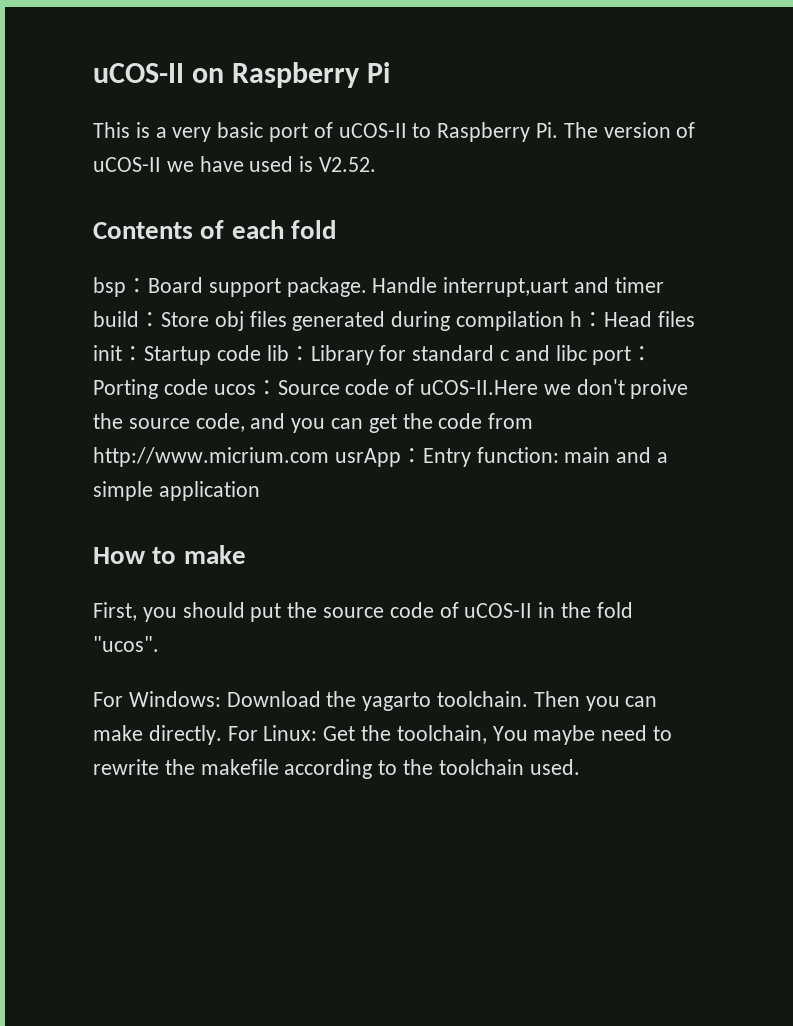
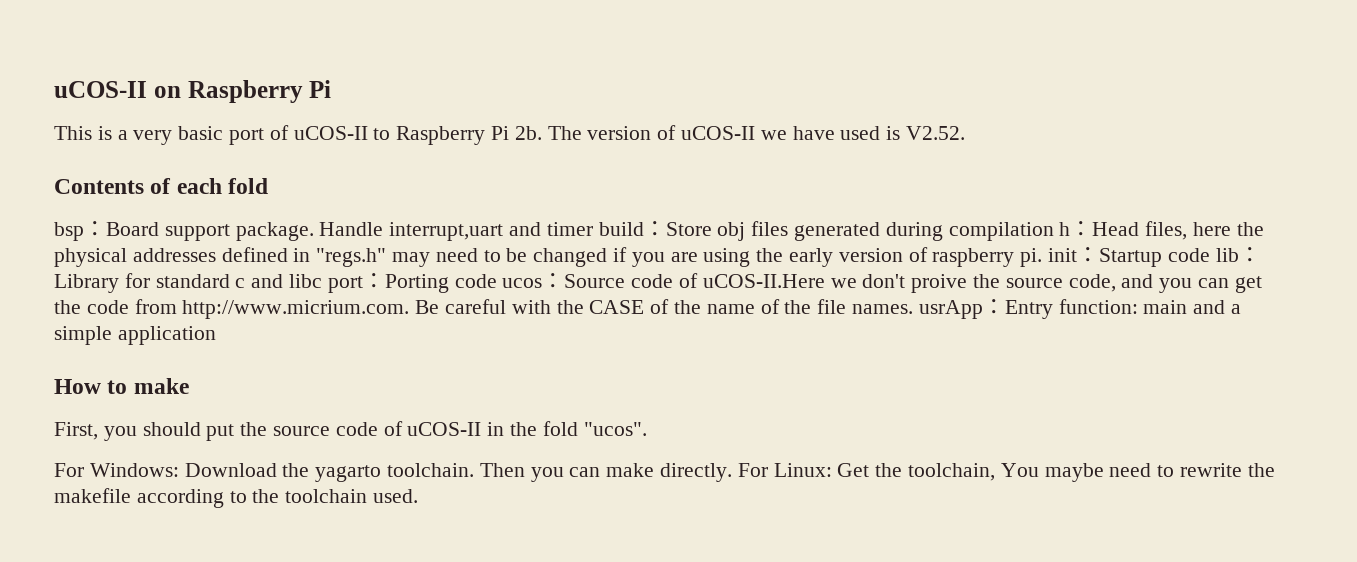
[536,122,559,138] Pi. -> [491,126,542,140] Pi 2b.
[657,311,695,327] files -> [1145,221,1264,240] [54,247,1043,267] files, here the physical addresses defined in "regs.h" may need to be changed if you are using the early version of raspberry pi.
[93,447,329,467] http://www.micrium.com -> [182,299,914,319] http://www.micrium.com. Be careful with the CASE of the name of the file names.

